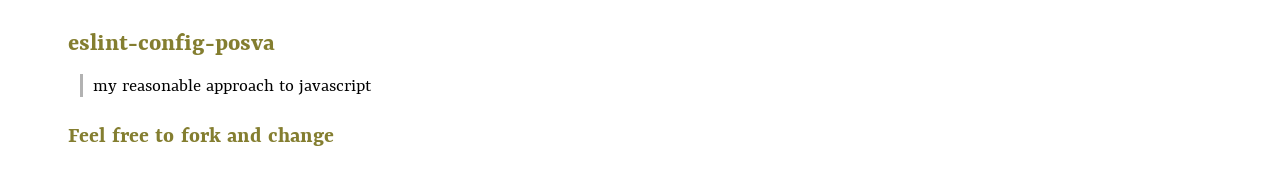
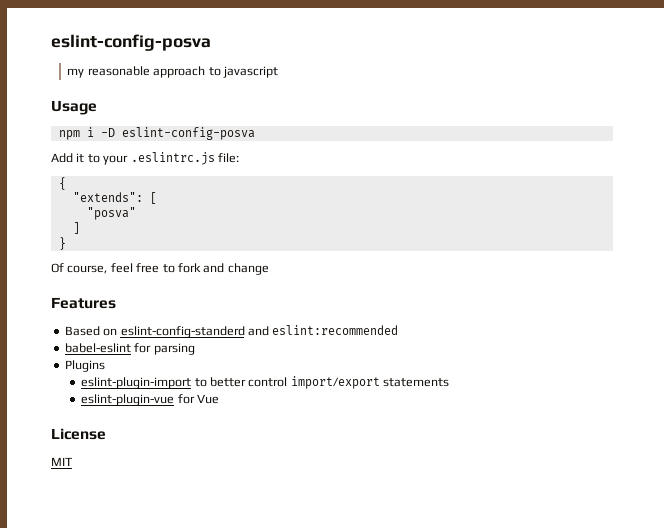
[68,127,106,142] Feel -> [51,100,97,115] [58,127,255,140] [51,152,239,165] [58,177,66,190] [72,192,157,204] [86,207,136,220] [72,222,80,234] [58,237,66,250] [51,263,133,274] Usage // npm i -D eslint-config-posva // Add it to your .eslintrc.js file: // { // "extends": [ // "posva" // ] // } // Of course, feel
(335, 136) none -> [51,297,116,309] [64,325,399,338] [64,343,195,355] [64,360,105,372] [81,376,450,389] [81,394,219,406] [51,428,106,440] [51,457,72,466] // Features // Based on eslint-config-standerd and eslint:recommended // babel-eslint for parsing // Plugins // eslint-plugin-import to better control import/export statements // eslint-plugin-vue for Vue // License // MIT

